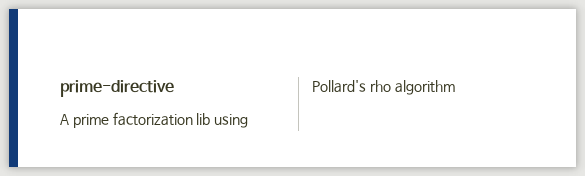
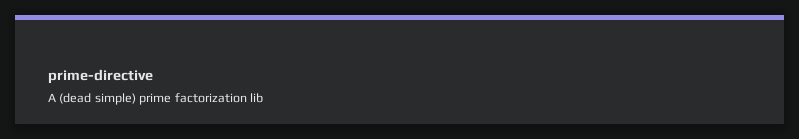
(69, 119) none -> [59,93,136,105] (dead simple)
[214,114,249,128] [312,80,455,95] using Pollard's rho algorithm -> (263, 98) none

